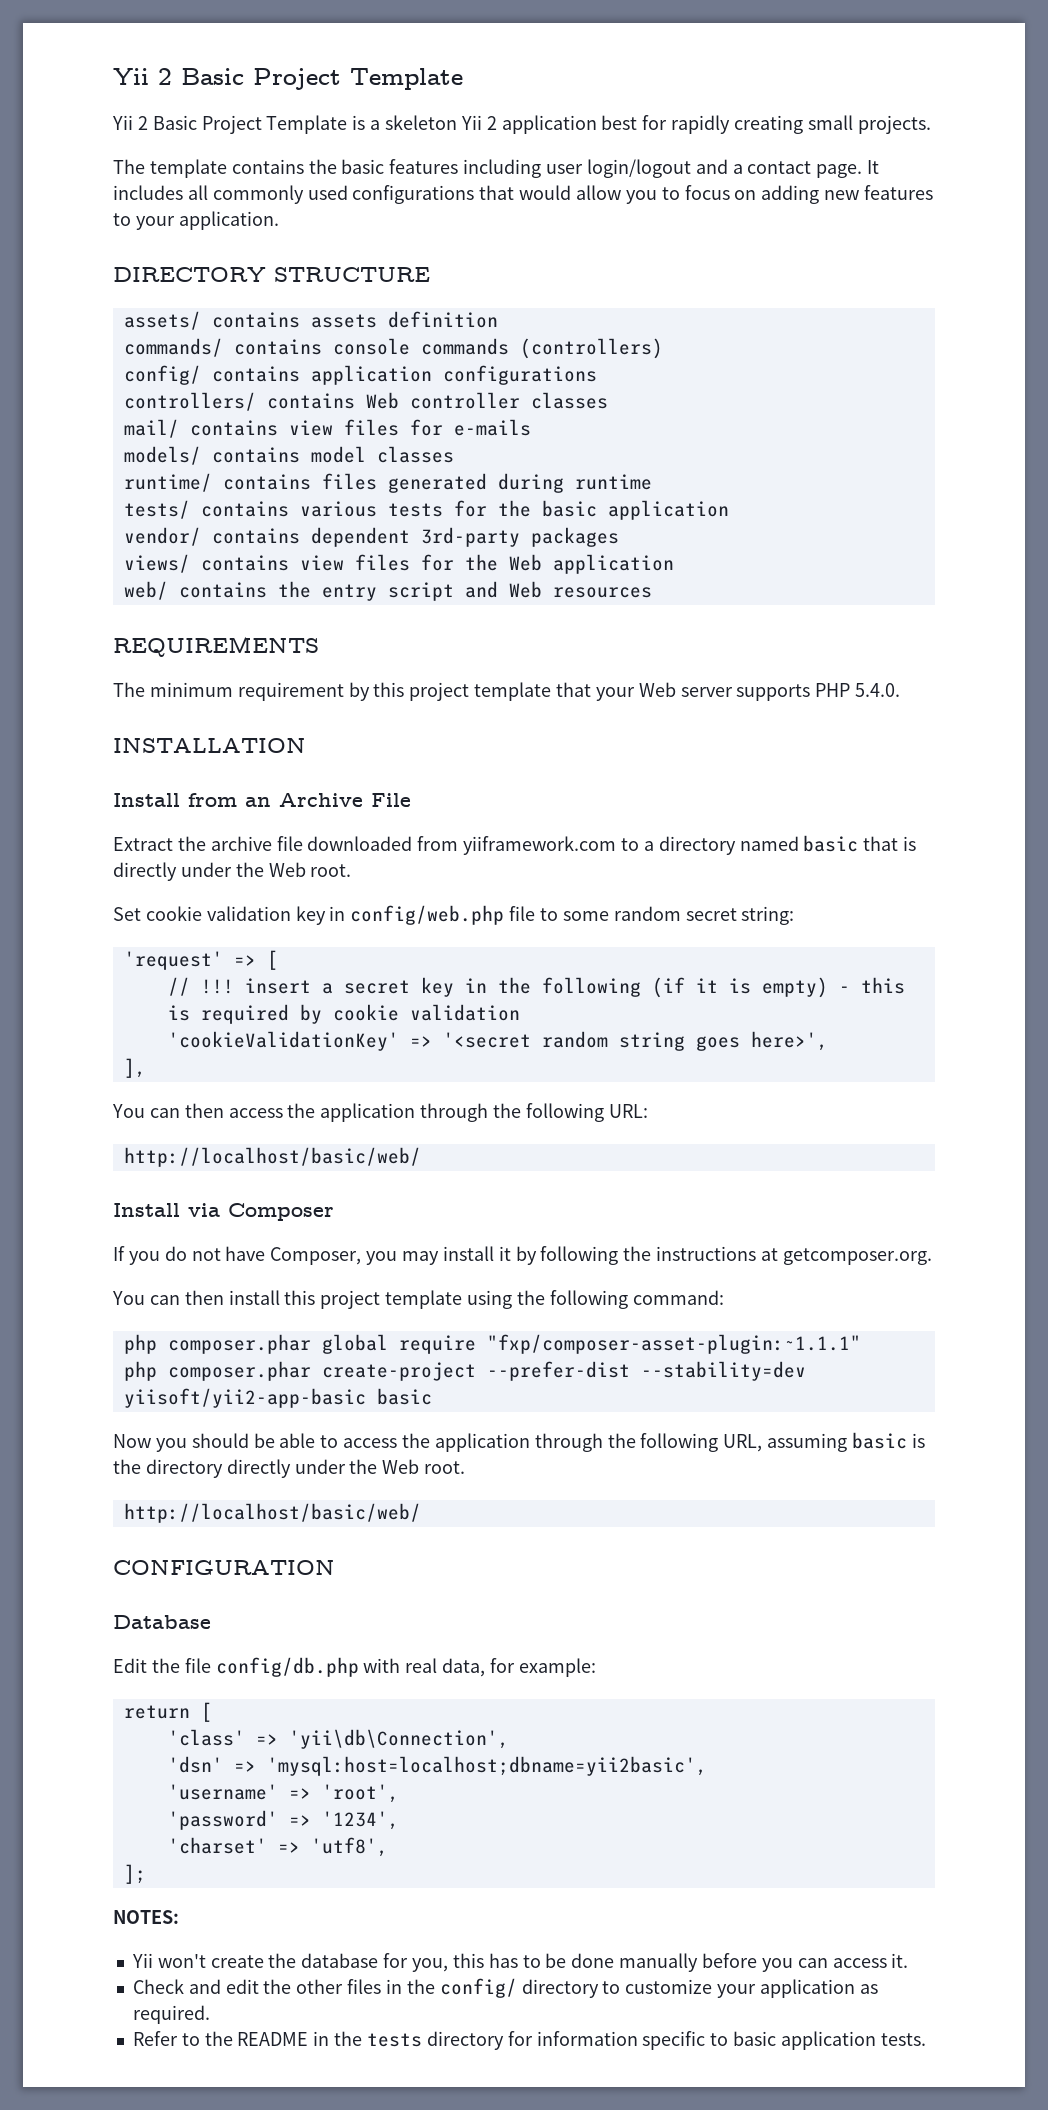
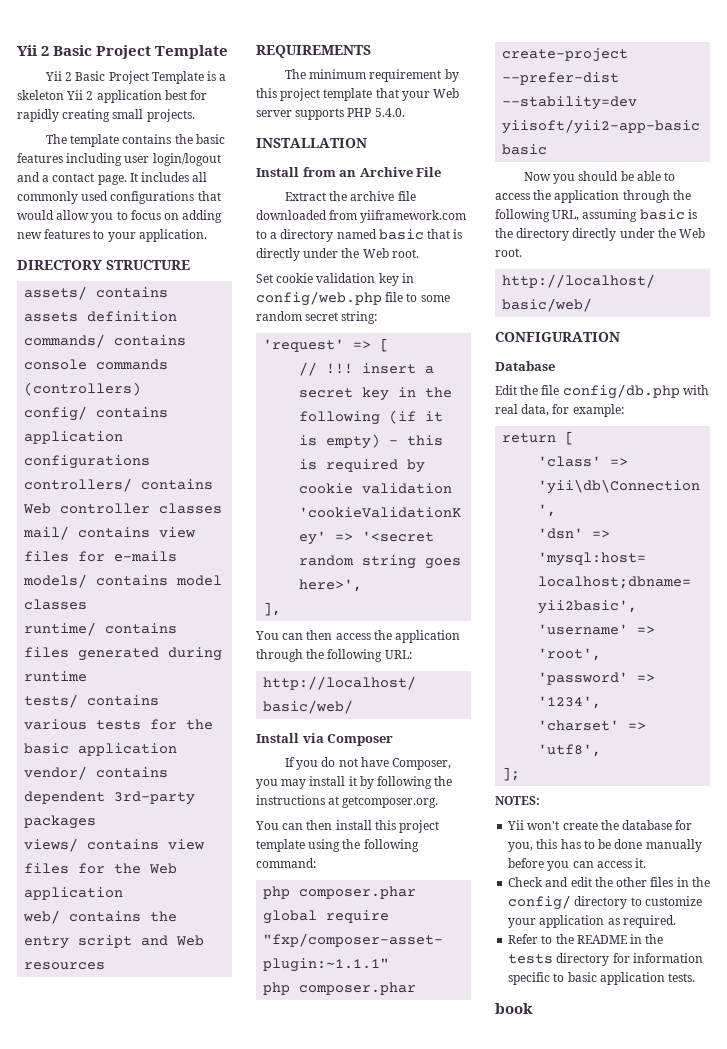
(926, 2039) none -> [495,1003,533,1014] // book

